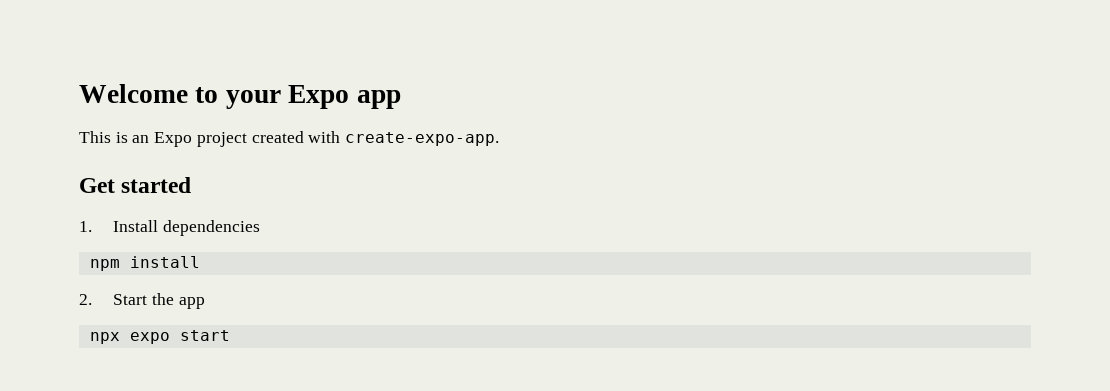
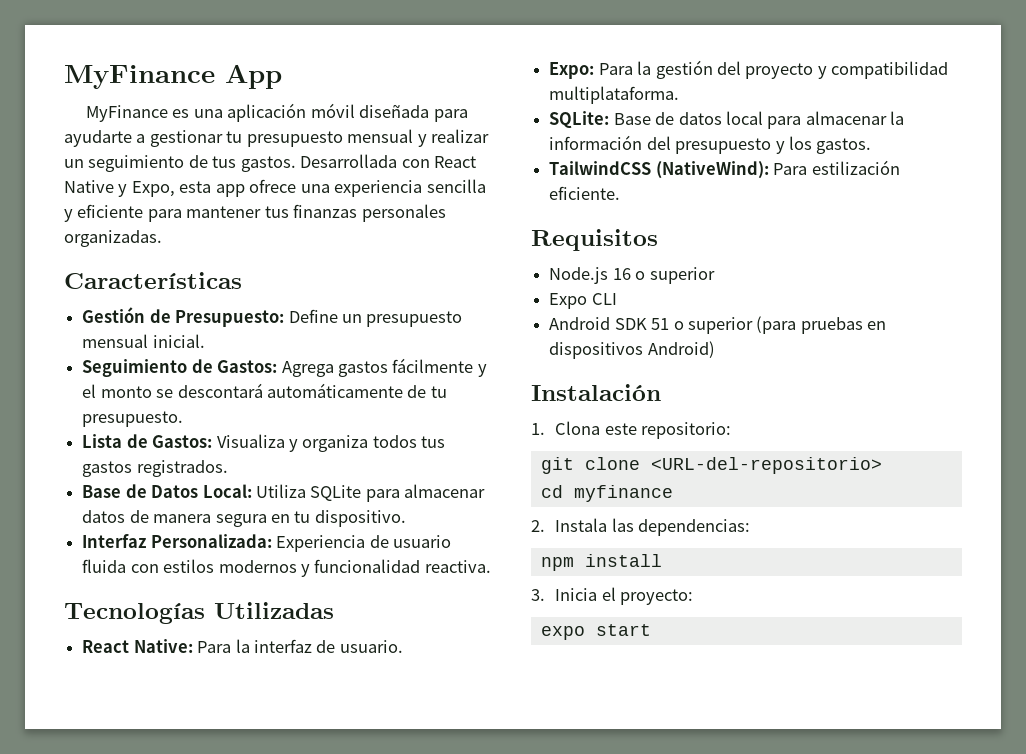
[79,84,401,109] [79,131,500,147] [79,177,192,193] [79,220,261,236] [89,256,200,271] [79,293,205,309] [89,332,120,344] Welcome to your Expo app // This is an Expo project created with create-expo-app. // Get started // 1. Install dependencies // npm install // 2. Start the app // npx -> [64,64,282,89] [85,103,468,122] [64,129,490,147] [64,154,477,172] [64,179,486,197] [64,204,446,222] [64,230,162,247] [64,272,242,289] [82,307,463,327] [82,334,205,348] [82,358,487,377] [82,383,447,398] [82,411,184,427] [82,434,446,452] [82,460,228,477] [82,484,486,502] [82,510,406,527] [82,534,451,552] [82,559,491,577] [64,602,334,624] [82,639,403,653] [549,60,949,79] [549,86,680,104] [549,111,905,129] [549,135,872,154] [549,160,900,179] [549,186,621,200] [531,229,658,251] [549,267,715,284] [549,293,617,309] [549,316,887,334] [549,341,715,359] [531,384,661,401] [531,421,732,439] [540,457,882,474] [540,485,673,502] [531,518,751,536] [540,554,662,571] [531,587,694,605] MyFinance App // MyFinance es una aplicación móvil diseñada para ayudarte a gestionar tu presupuesto mensual y realizar un seguimiento de tus gastos. Desarrollada con React Native y Expo, esta app ofrece una experiencia sencilla y eficiente para mantener tus finanzas personales organizadas. // Características // Gestión de Presupuesto: Define un presupuesto mensual inicial. // Seguimiento de Gastos: Agrega gastos fácilmente y el monto se descontará automáticamente de tu presupuesto. // Lista de Gastos: Visualiza y organiza todos tus gastos registrados. // Base de Datos Local: Utiliza SQLite para almacenar datos de manera segura en tu dispositivo. // Interfaz Personalizada: Experiencia de usuario fluida con estilos modernos y funcionalidad reactiva. // Tecnologías Utilizadas // React Native: Para la interfaz de usuario. // Expo: Para la gestión del proyecto y compatibilidad multiplataforma. // SQLite: Base de datos local para almacenar la información del presupuesto y los gastos. // TailwindCSS (NativeWind): Para estilización eficiente. // Requisitos // Node.js 16 o superior // Expo CLI // Android SDK 51 o superior (para pruebas en dispositivos Android) // Instalación // 1. Clona este repositorio: // git clone <URL-del-repositorio> // cd myfinance // 2. Instala las dependencias: // npm install // 3. Inicia el proyecto: //

